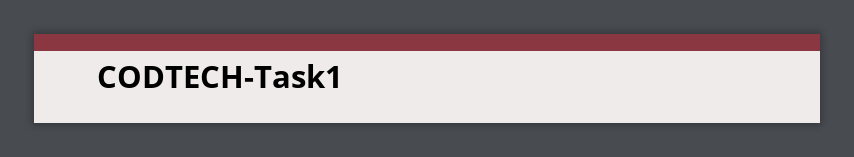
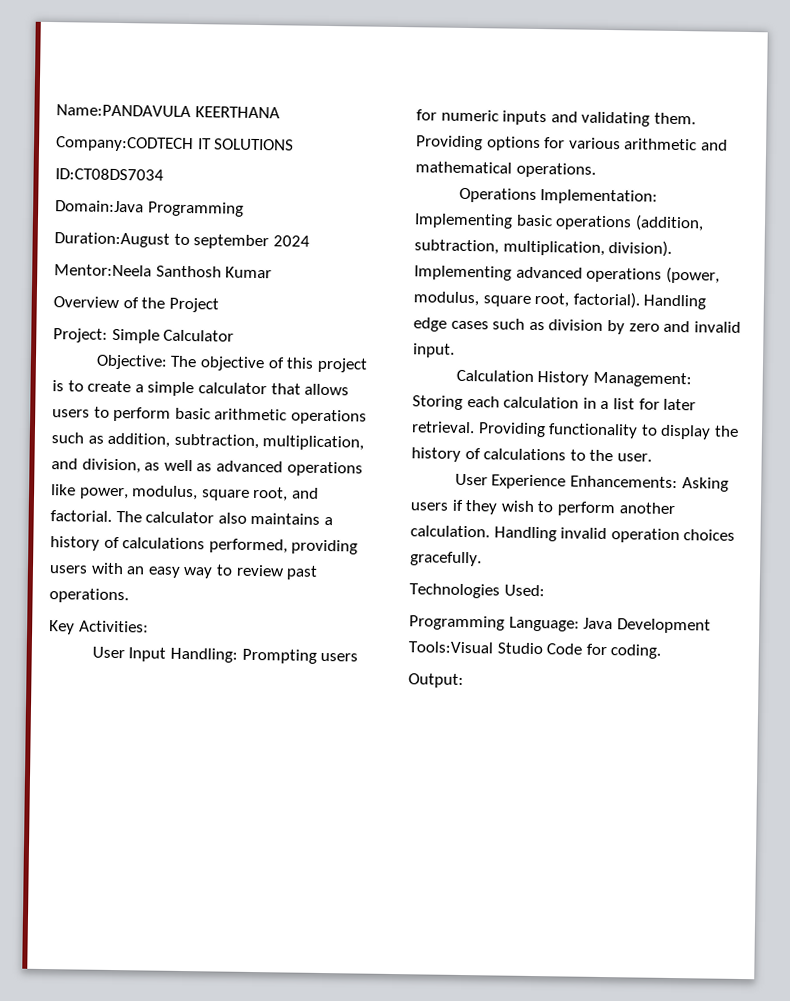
[97,64,343,88] CODTECH-Task1 -> [56,104,280,119] [55,136,295,153] [55,168,164,181] [55,200,244,217] [54,232,310,250] [54,264,273,279] [53,296,219,313] [53,328,235,344] [95,354,368,373] [52,380,350,397] [52,406,367,425] [51,432,365,451] [51,458,363,477] [51,484,319,502] [50,510,333,526] [50,536,359,555] [49,562,319,580] [49,588,129,604] [49,620,149,635] [91,646,359,664] [416,109,696,127] [416,135,728,152] [415,161,596,178] [458,187,659,205] [414,213,704,232] [414,239,673,257] [414,265,720,284] [413,291,707,310] [413,317,741,335] [413,343,455,358] [455,369,692,388] [412,395,697,411] [411,421,739,440] [411,447,652,462] [454,473,729,492] [410,499,675,517] [410,525,736,544] [410,551,482,567] [409,583,545,599] [409,615,711,634] [408,641,662,659] [408,673,464,688] Name:PANDAVULA KEERTHANA // Company:CODTECH IT SOLUTIONS // ID:CT08DS7034 // Domain:Java Programming // Duration:August to september 2024 // Mentor:Neela Santhosh Kumar // Overview of the Project // Project: Simple Calculator // Objective: The objective of this project is to create a simple calculator that allows users to perform basic arithmetic operations such as addition, subtraction, multiplication, and division, as well as advanced operations like power, modulus, square root, and factorial. The calculator also maintains a history of calculations performed, providing users with an easy way to review past operations. // Key Activities: // User Input Handling: Prompting users for numeric inputs and validating them. Providing options for various arithmetic and mathematical operations. // Operations Implementation: Implementing basic operations (addition, subtraction, multiplication, division). Implementing advanced operations (power, modulus, square root, factorial). Handling edge cases such as division by zero and invalid input. // Calculation History Management: Storing each calculation in a list for later retrieval. Providing functionality to display the history of calculations to the user. // User Experience Enhancements: Asking users if they wish to perform another calculation. Handling invalid operation choices gracefully. // Technologies Used: // Programming Language: Java Development Tools:Visual Studio Code for coding. // Output:

